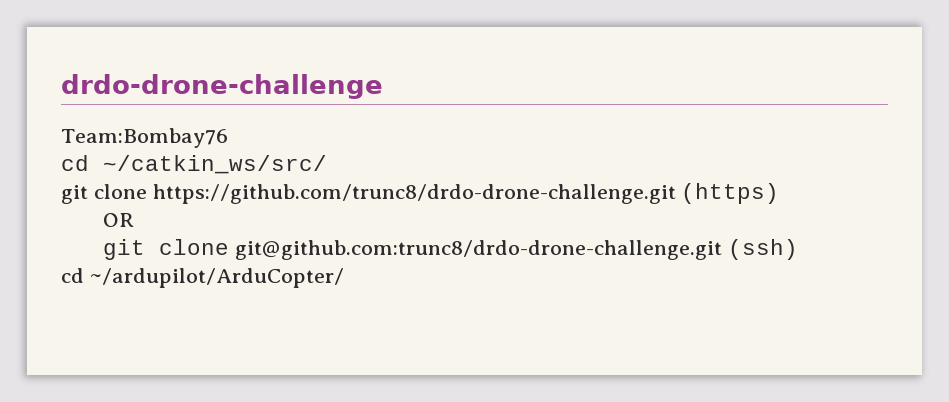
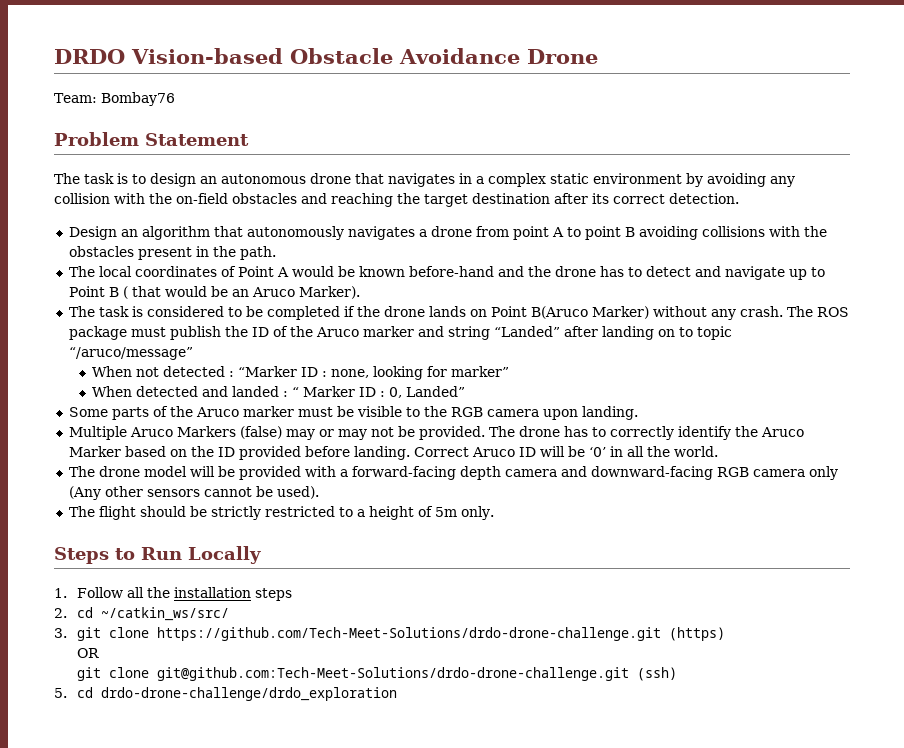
[61,74,383,99] [61,128,228,148] drdo-drone-challenge // Team:Bombay76 // -> [54,48,598,64] [54,92,175,106] [54,132,249,146] [54,173,795,187] [54,193,739,207] [68,226,827,240] [68,246,276,260] [68,266,825,280] [68,286,360,299] [68,306,849,320] [68,326,732,340] [68,347,193,360] [91,366,509,380] [91,386,465,398] [68,406,638,420] [68,426,804,440] [68,446,718,460] [68,466,838,480] [68,486,319,500] [68,506,494,520] [54,546,261,564] [54,587,292,601] [54,608,67,618] DRDO Vision-based Obstacle Avoidance Drone // Team: Bombay76 // Problem Statement // The task is to design an autonomous drone that navigates in a complex static environment by avoiding any collision with the on-field obstacles and reaching the target destination after its correct detection. // Design an algorithm that autonomously navigates a drone from point A to point B avoiding collisions with the obstacles present in the path. // The local coordinates of Point A would be known before-hand and the drone has to detect and navigate up to Point B ( that would be an Aruco Marker). // The task is considered to be completed if the drone lands on Point B(Aruco Marker) without any crash. The ROS package must publish the ID of the Aruco marker and string “Landed” after landing on to topic “/aruco/message” // When not detected : “Marker ID : none, looking for marker” // When detected and landed : “ Marker ID : 0, Landed” // Some parts of the Aruco marker must be visible to the RGB camera upon landing. // Multiple Aruco Markers (false) may or may not be provided. The drone has to correctly identify the Aruco Marker based on the ID provided before landing. Correct Aruco ID will be ‘0’ in all the world. // The drone model will be provided with a forward-facing depth camera and downward-facing RGB camera only (Any other sensors cannot be used). // The flight should be strictly restricted to a height of 5m only. // Steps to Run Locally // 1. Follow all the installation steps // 2.
[61,184,676,204] git clone https://github.com/trunc8/drdo-drone-challenge.git -> [54,627,661,641] 3. git clone https://github.com/Tech-Meet-Solutions/drdo-drone-challenge.git
[234,240,722,260] git@github.com:trunc8/drdo-drone-challenge.git -> [156,667,629,681] git@github.com:Tech-Meet-Solutions/drdo-drone-challenge.git
[61,268,344,288] cd ~/ardupilot/ArduCopter/ -> [54,687,397,701] 5. cd drdo-drone-challenge/drdo_exploration

